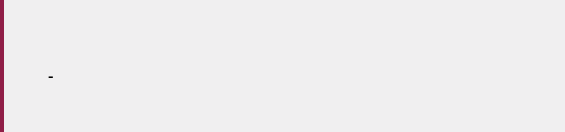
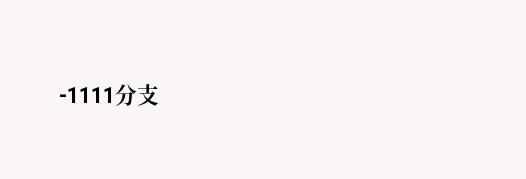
[48,76,54,81] - -> [59,84,159,106] -1111分支

